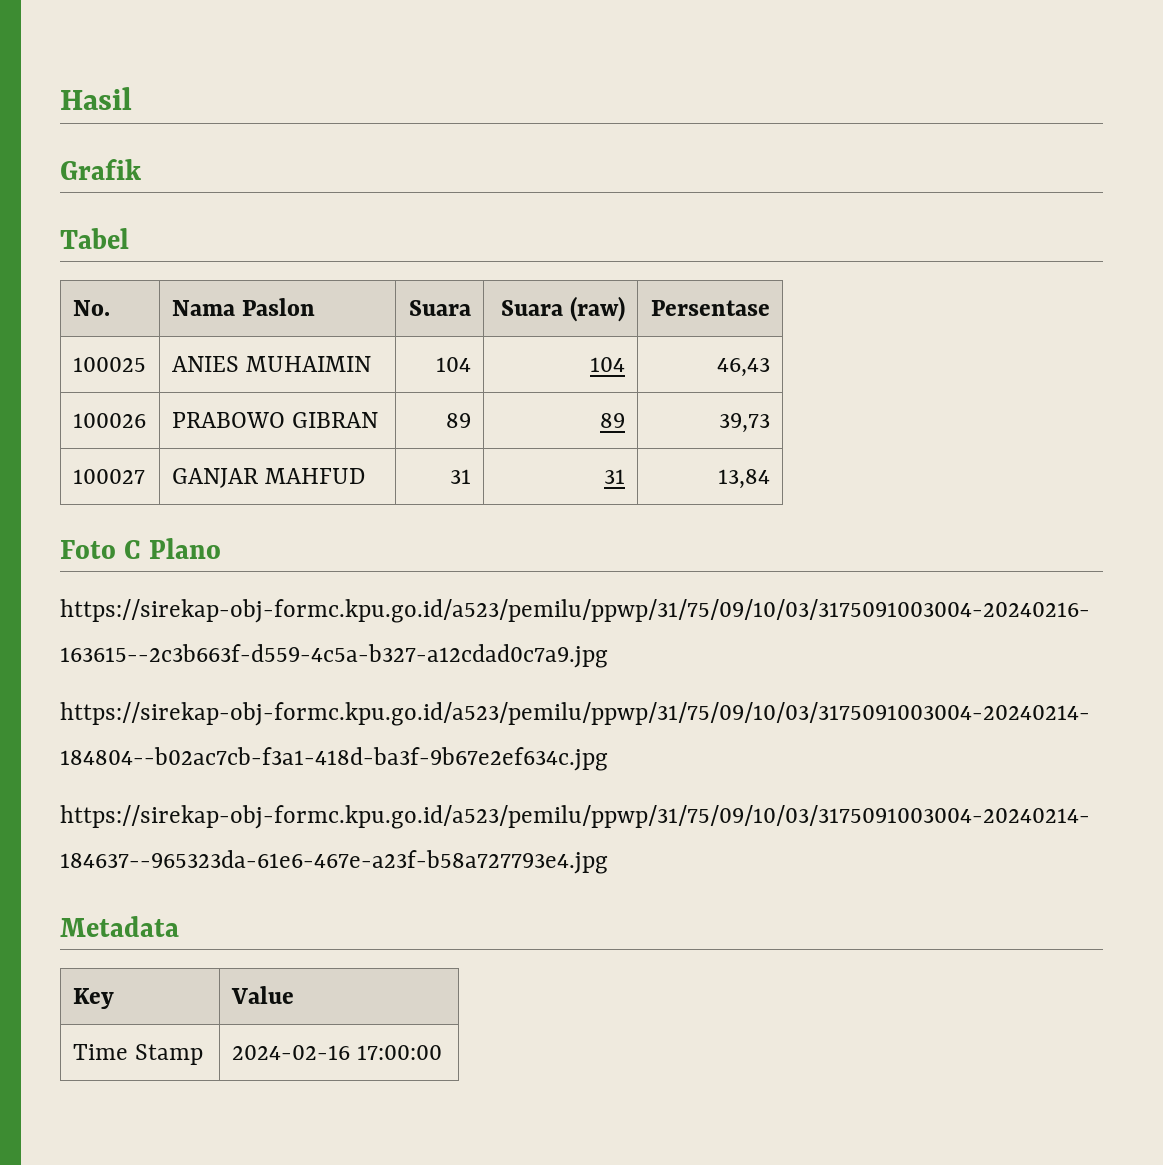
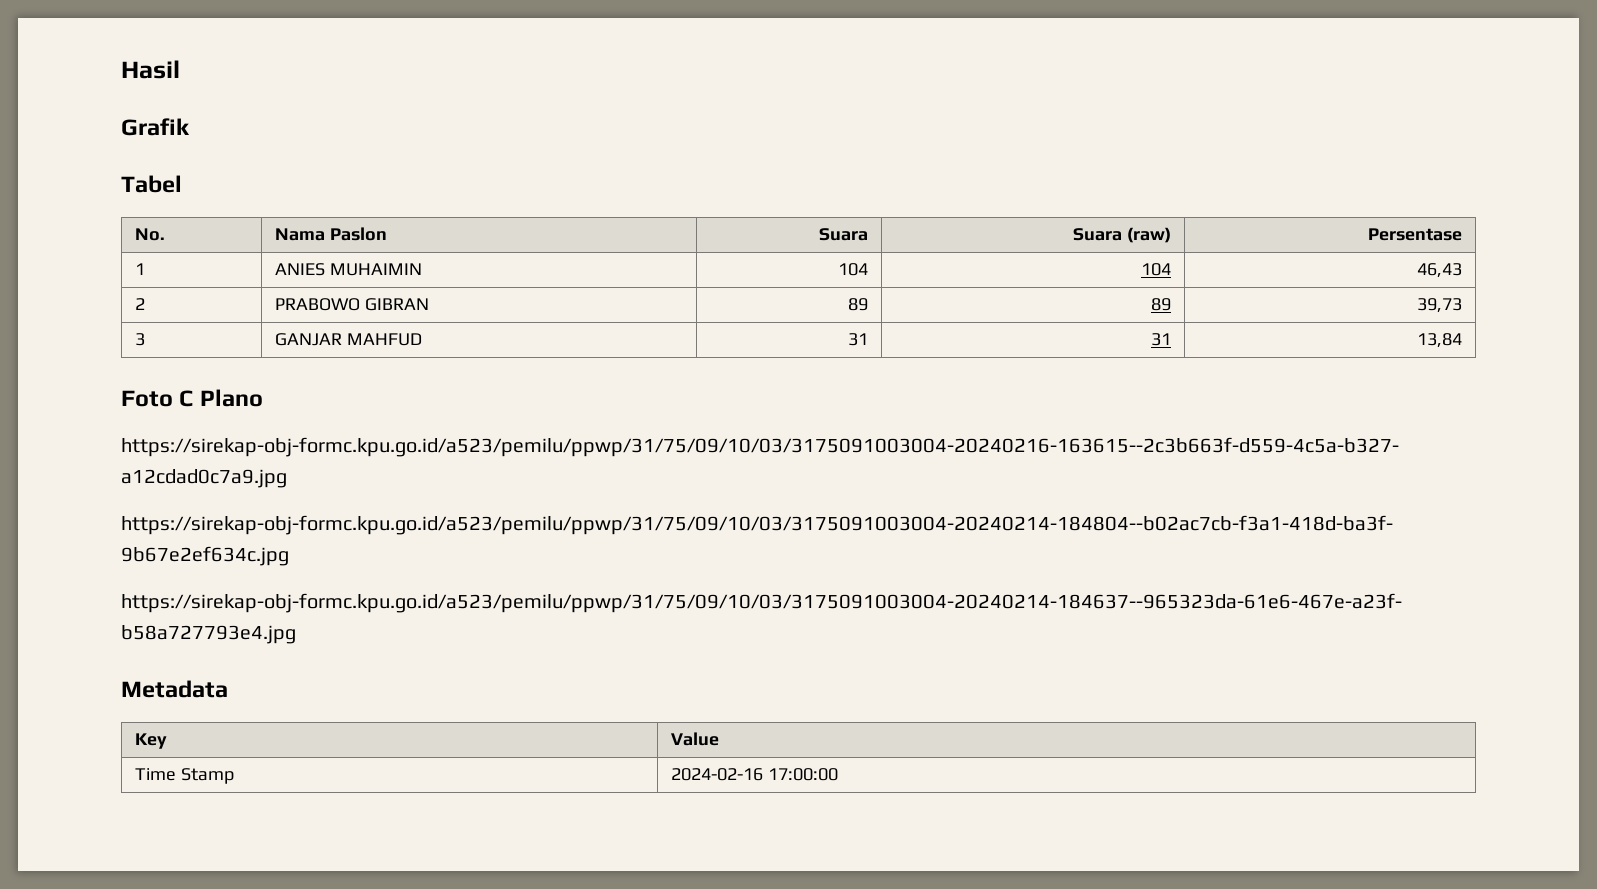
[72,357,146,372] 100025 -> [135,263,146,275] 1
[72,413,146,428] 100026 -> [135,298,146,310] 2
[72,469,145,484] 100027 -> [135,333,146,346] 3

